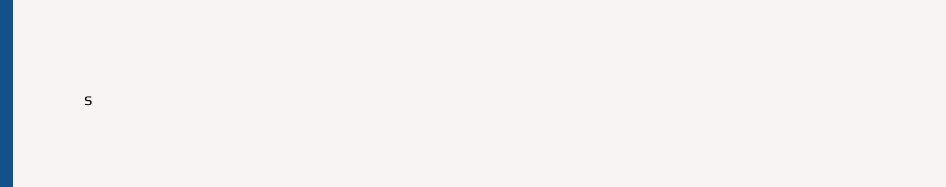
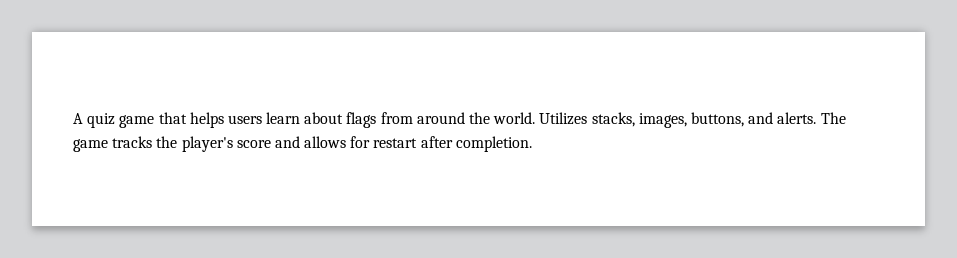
[84,96,92,106] s -> [73,112,846,128] [73,136,532,152] A quiz game that helps users learn about flags from around the world. Utilizes stacks, images, buttons, and alerts. The game tracks the player's score and allows for restart after completion.

